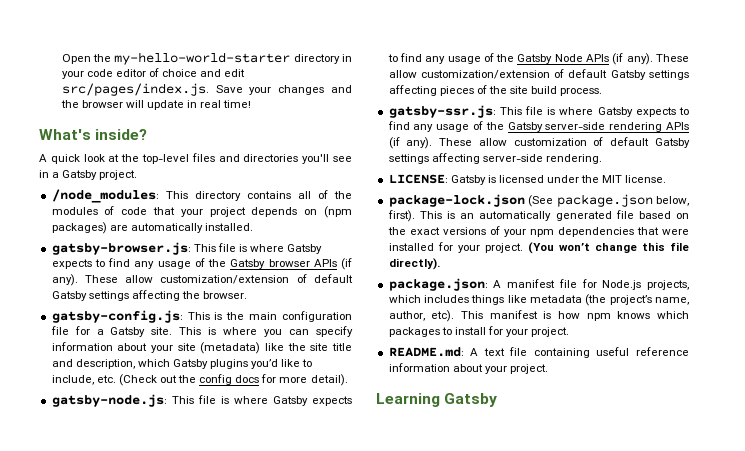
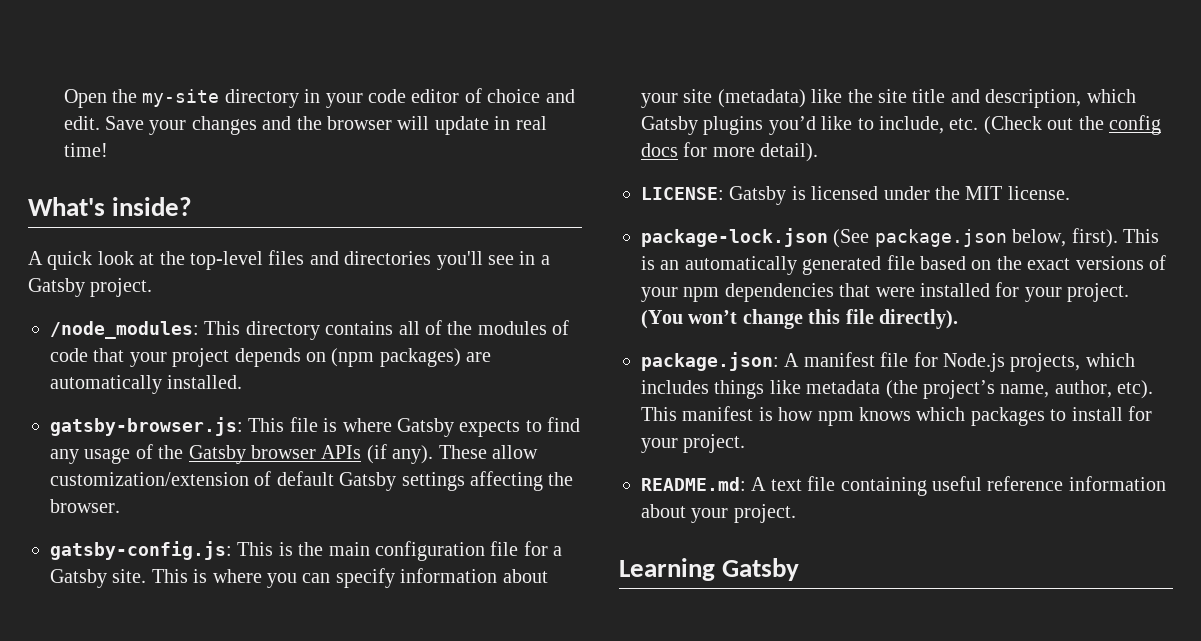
[114,52,291,65] my-hello-world-starter -> [142,89,220,107] my-site
[224,69,246,77] [61,83,209,96] edit src/pages/index.js. -> [63,116,100,130] edit.
[51,394,353,407] [387,53,689,65] [388,69,689,80] [388,85,603,96] [388,105,689,118] [387,121,689,132] [388,137,690,149] [388,153,602,164] // gatsby-node.js: This file is where Gatsby expects to find any usage of the Gatsby Node APIs (if any). These allow customization/extension of default Gatsby settings affecting pieces of the site build process. // gatsby-ssr.js: This file is where Gatsby expects to find any usage of the Gatsby server-side rendering APIs (if any). These allow customization of default Gatsby settings affecting server-side rendering. -> (819, 152) none

